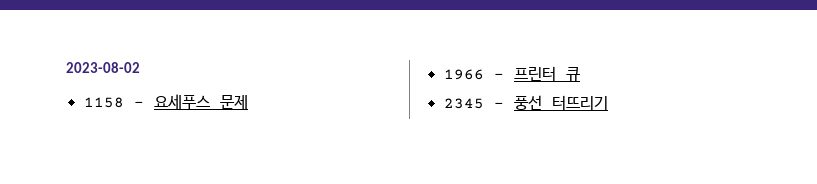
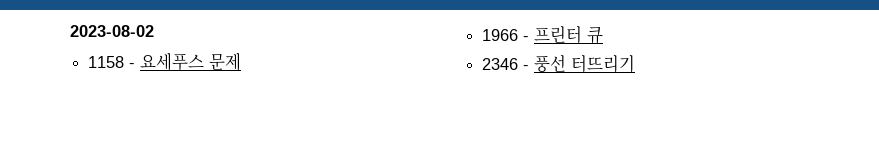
[443,98,484,109] 2345 -> [482,58,519,70] 2346

